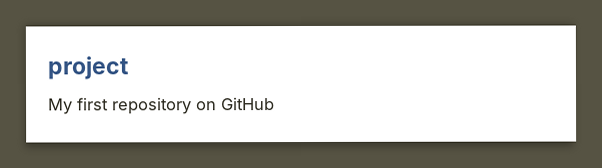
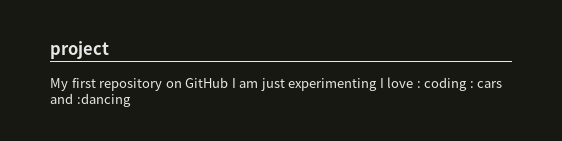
(275, 104) none -> [231,77,503,91] [50,93,131,107] I am just experimenting I love : coding : cars and :dancing

